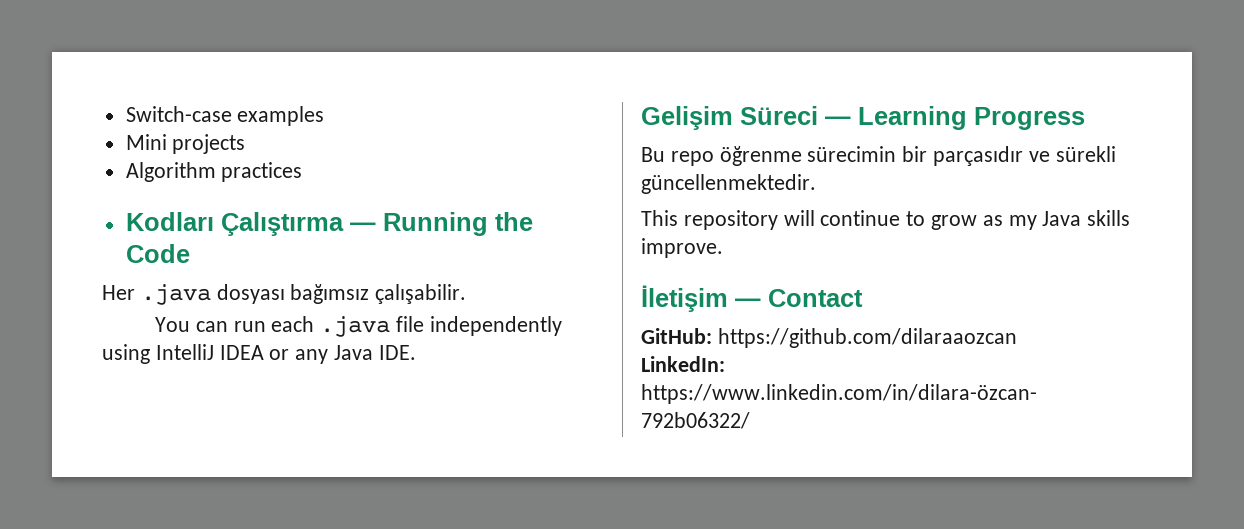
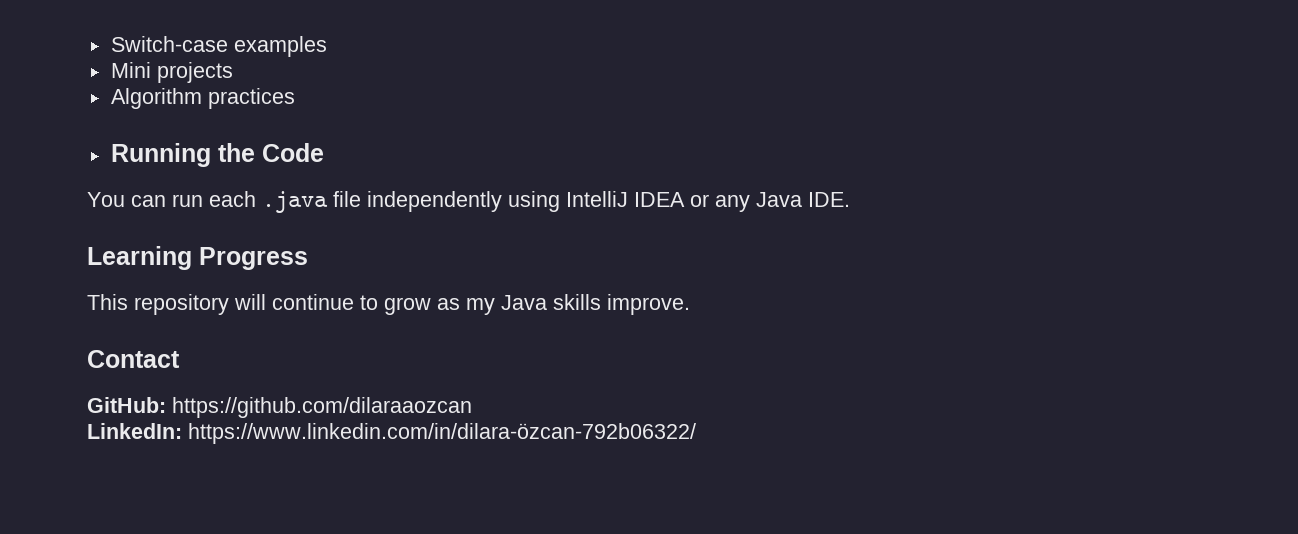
[125,212,376,236] Kodları Çalıştırma — -> (295, 98) none
[102,284,467,305] // Her .java dosyası bağımsız çalışabilir. -> (324, 152) none
[641,106,851,130] Gelişim Süreci — -> (850, 199) none
[641,146,1116,166] [641,174,816,194] // Bu repo öğrenme sürecimin bir parçasıdır ve sürekli güncellenmektedir. -> (308, 258) none
[641,285,761,312] İletişim — -> (690, 304) none

